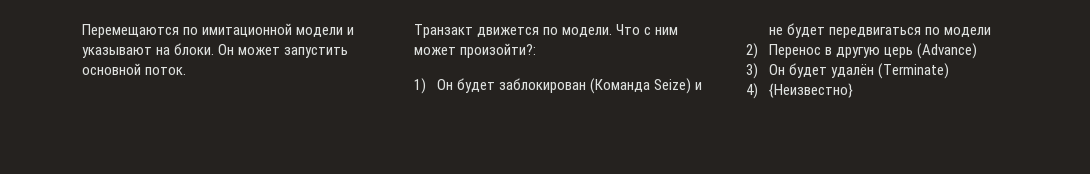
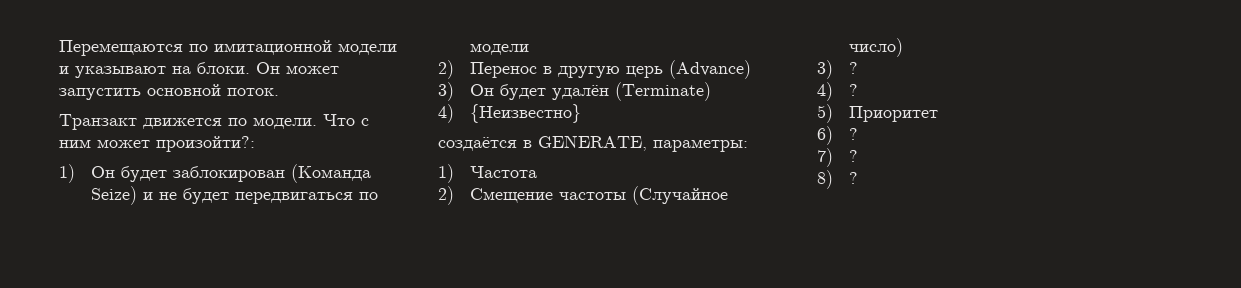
(853, 90) none -> [438,135,748,152] [438,164,538,183] [438,186,729,205] [849,38,904,57] [817,60,859,79] [817,82,859,101] [817,104,939,123] [817,126,859,145] [817,148,859,167] [817,170,859,189] // создаётся в GENERATE, параметры: // 1) Частота // 2) Смещение частоты (Случайное число) // 3) ? // 4) ? // 5) Приоритет // 6) ? // 7) ? // 8) ?

